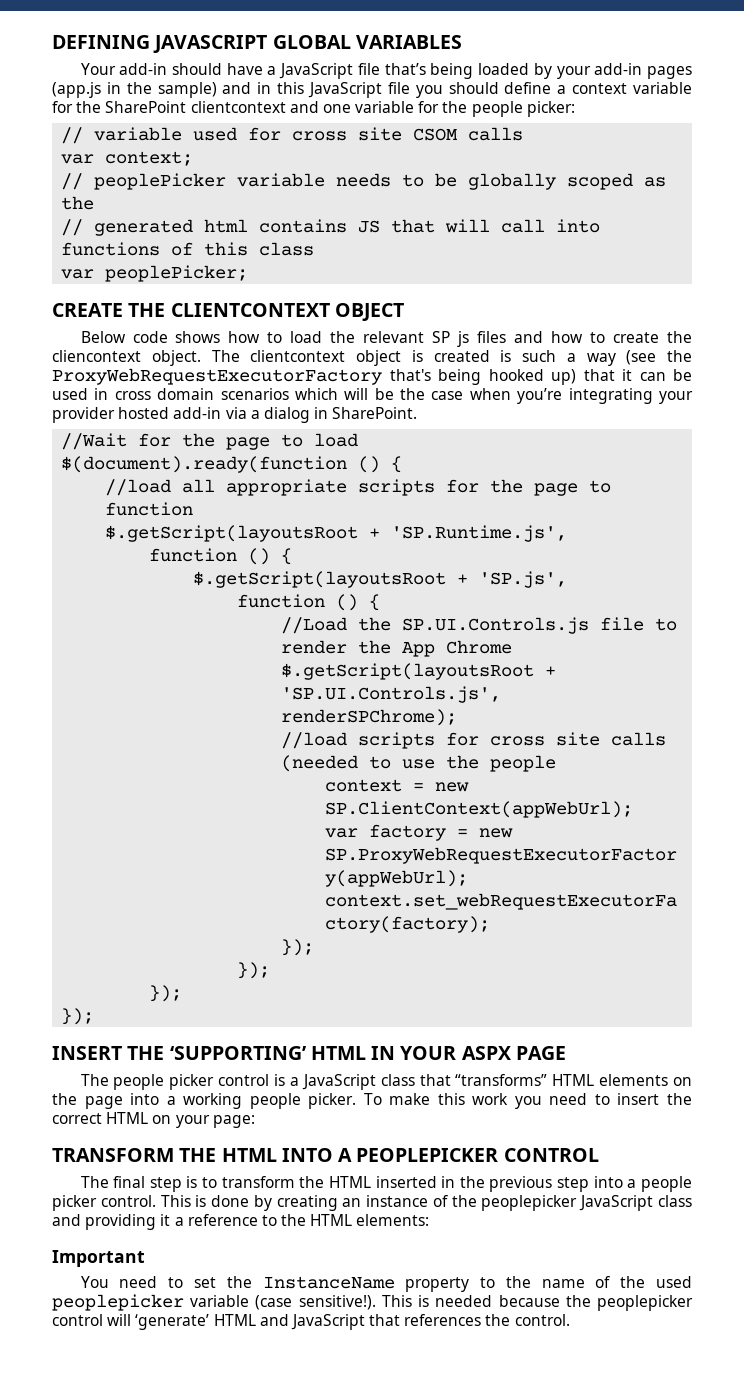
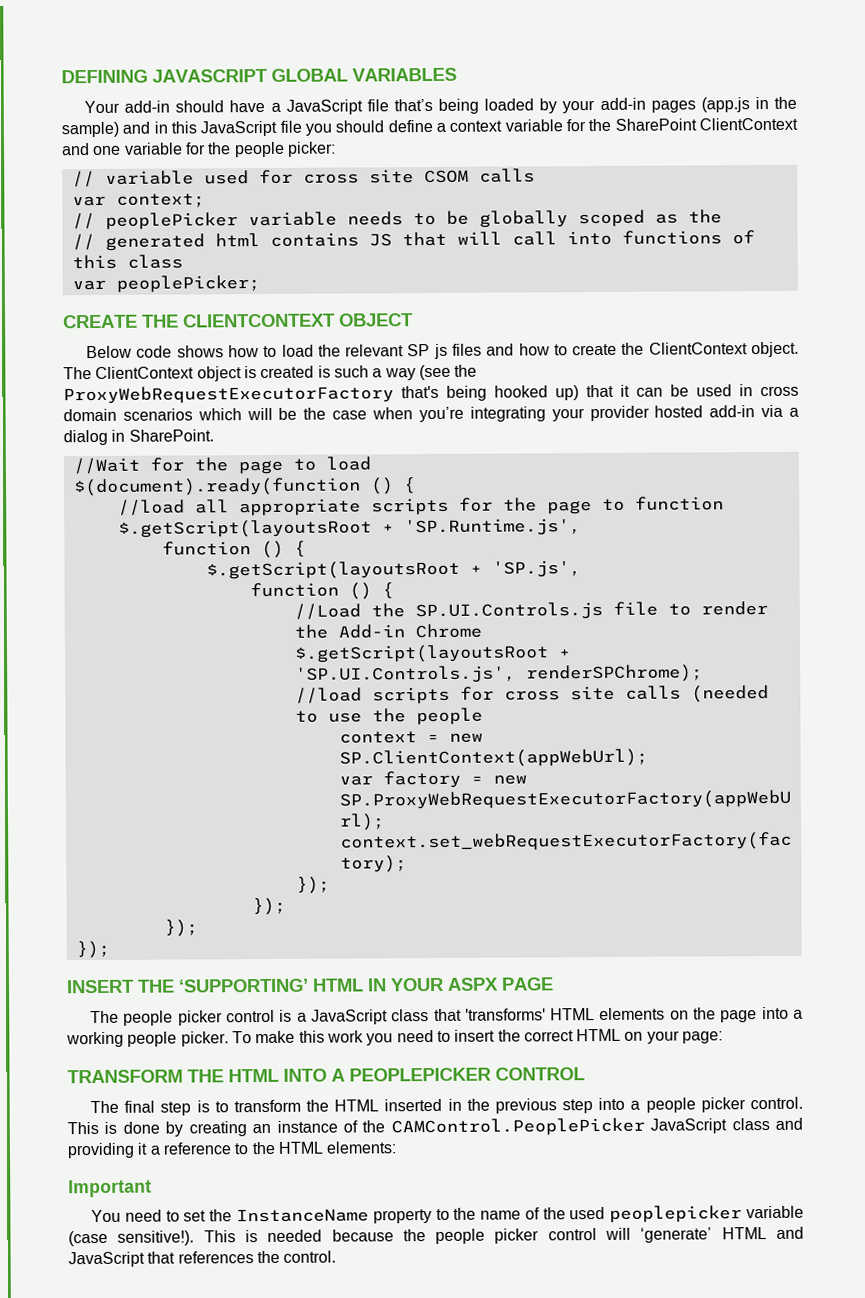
[190,101,286,113] clientcontext -> [699,117,799,131] ClientContext
[52,350,141,362] cliencontext -> [648,342,748,355] ClientContext
[250,350,346,362] clientcontext -> [95,366,195,379] ClientContext
[402,642,436,657] App -> [337,624,405,639] Add-in
[455,1074,548,1086] “transforms” -> [464,1008,546,1021] 'transforms'
[481,1195,578,1211] peoplepicker -> [390,1117,645,1137] CAMControl.PeoplePicker
[597,1295,693,1311] peoplepicker -> [435,1228,540,1244] people picker

